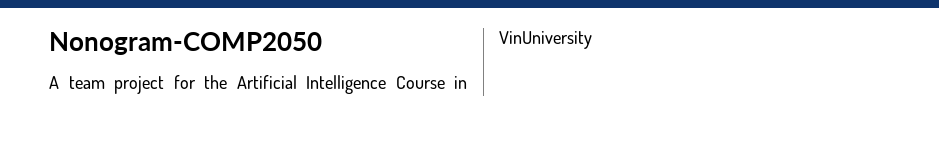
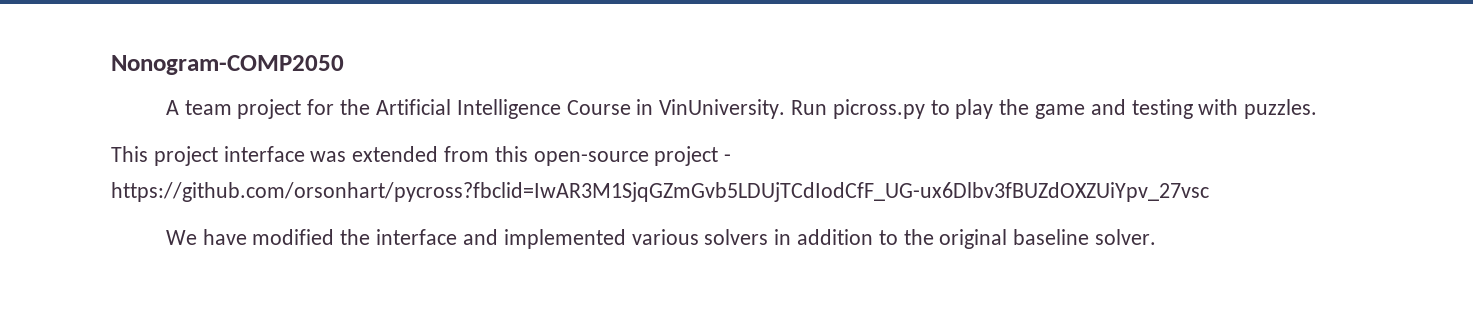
[499,31,592,49] VinUniversity -> [659,99,1318,119] [111,146,732,166] [111,182,1209,202] [165,229,1156,249] VinUniversity. Run picross.py to play the game and testing with puzzles. // This project interface was extended from this open-source project - https://github.com/orsonhart/pycross?fbclid=IwAR3M1SjqGZmGvb5LDUjTCdIodCfF_UG-ux6Dlbv3fBUZdOXZUiYpv_27vsc // We have modified the interface and implemented various solvers in addition to the original baseline solver.

